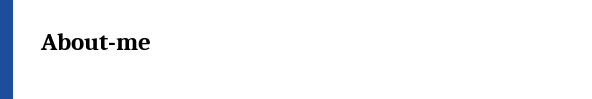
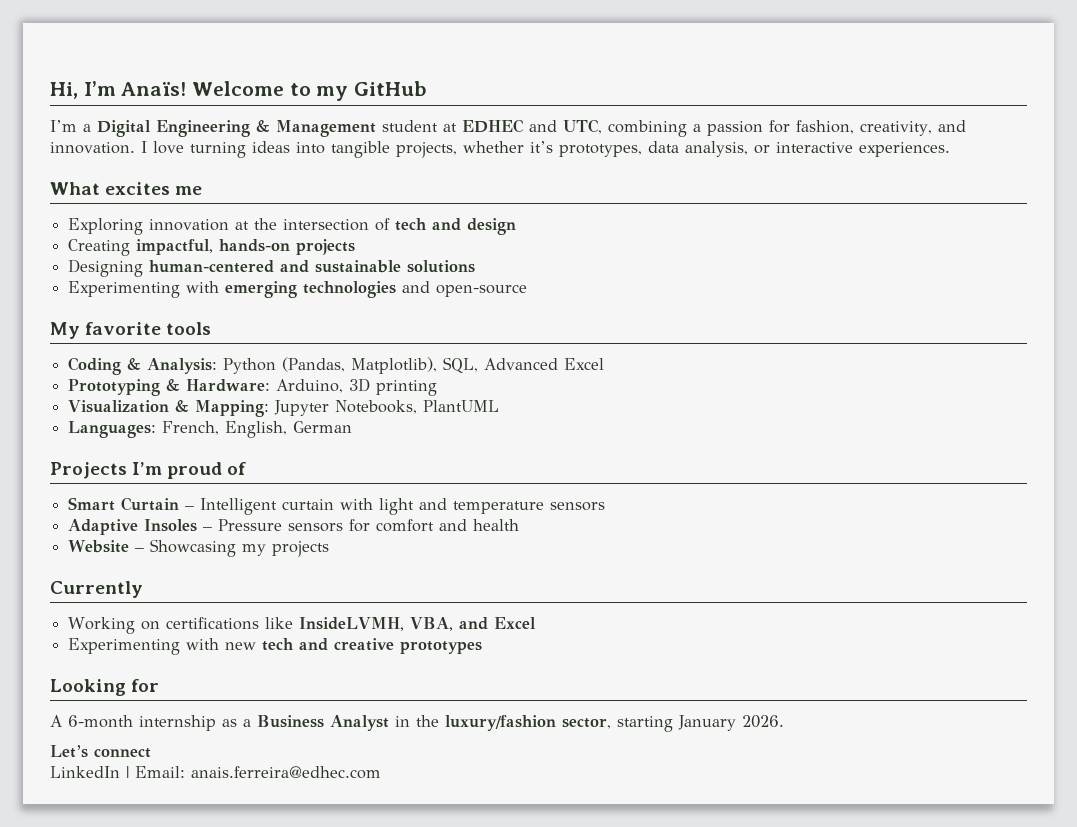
[40,33,151,50] About-me -> [50,81,428,101] [50,119,966,137] [50,141,950,158] [50,182,203,195] [68,218,517,235] [68,239,356,256] [68,259,476,277] [68,281,528,298] [50,322,212,339] [68,357,605,375] [68,378,438,396] [68,400,500,417] [68,421,353,438] [50,462,247,479] [68,497,606,515] [68,519,520,535] [68,539,330,557] [50,581,143,598] [68,617,537,634] [68,638,483,655] [50,679,160,696] [50,715,784,732] [50,745,151,758] [50,766,381,779] Hi, I’m Anaïs! Welcome to my GitHub // I’m a Digital Engineering & Management student at EDHEC and UTC, combining a passion for fashion, creativity, and innovation. I love turning ideas into tangible projects, whether it’s prototypes, data analysis, or interactive experiences. // What excites me // Exploring innovation at the intersection of tech and design // Creating impactful, hands-on projects // Designing human-centered and sustainable solutions // Experimenting with emerging technologies and open-source // My favorite tools // Coding & Analysis: Python (Pandas, Matplotlib), SQL, Advanced Excel // Prototyping & Hardware: Arduino, 3D printing // Visualization & Mapping: Jupyter Notebooks, PlantUML // Languages: French, English, German // Projects I’m proud of // Smart Curtain – Intelligent curtain with light and temperature sensors // Adaptive Insoles – Pressure sensors for comfort and health // Website – Showcasing my projects // Currently // Working on certifications like InsideLVMH, VBA, and Excel // Experimenting with new tech and creative prototypes // Looking for // A 6-month internship as a Business Analyst in the luxury/fashion sector, starting January 2026. // Let’s connect // LinkedIn | Email: anais.ferreira@edhec.com

